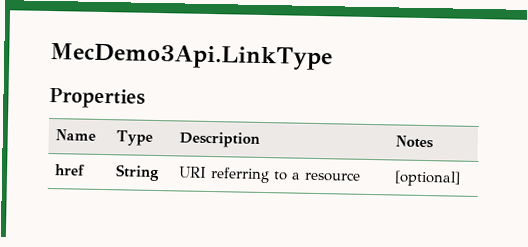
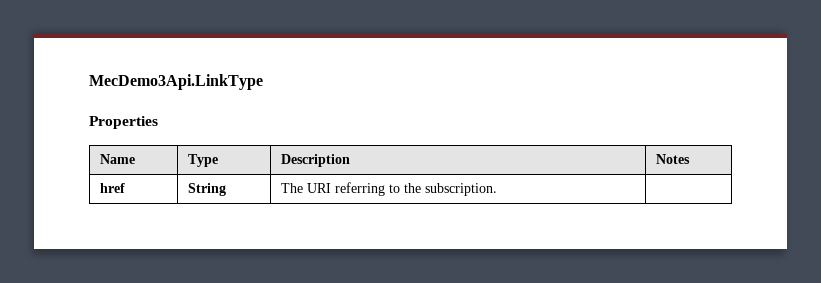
(161, 173) none -> [280,183,303,193] The
[291,171,362,182] [394,170,462,187] a resource | [optional] -> [403,183,497,196] the subscription. |

